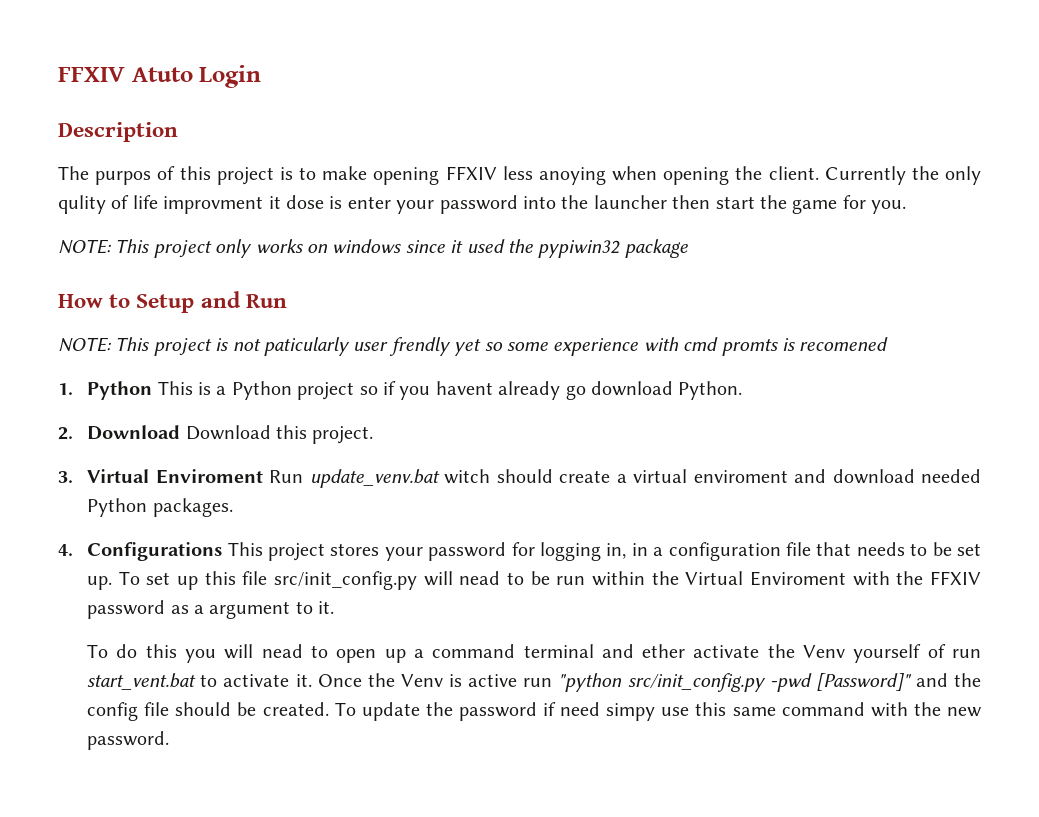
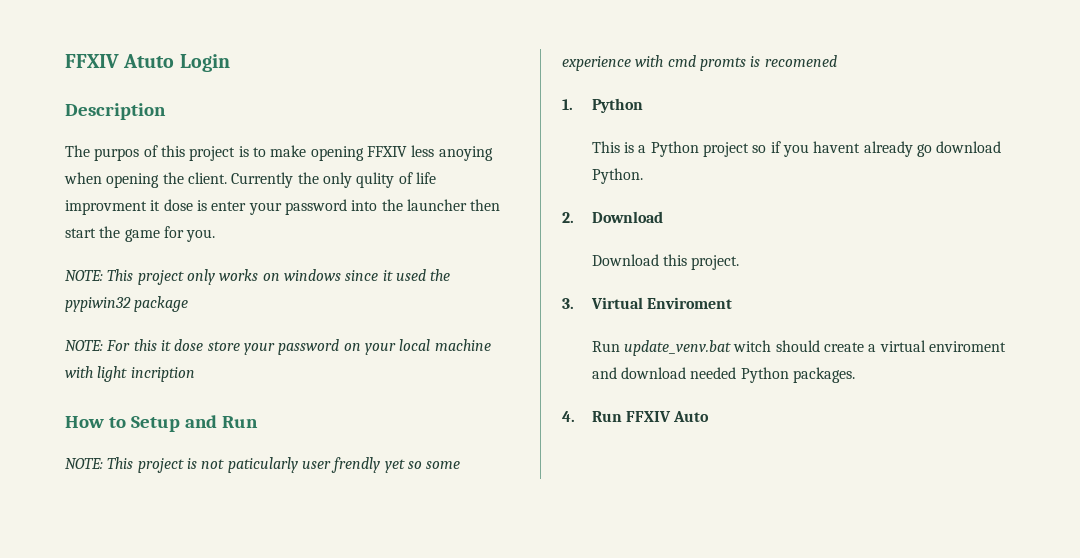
(688, 248) none -> [65,339,491,355] [65,366,195,382] // NOTE: For this it dose store your password on your local machine with light incription
(153, 390) none -> (643, 105) //
(181, 432) none -> (663, 217) //
(263, 476) none -> (733, 303) //
[87,542,981,561] [87,571,982,590] [87,600,335,619] [87,644,982,663] [87,673,982,692] [87,702,983,721] [87,731,170,750] Configurations This project stores your password for logging in, in a configuration file that needs to be set up. To set up this file src/init_config.py will nead to be run within the Virtual Enviroment with the FFXIV password as a argument to it. // To do this you will nead to open up a command terminal and ether activate the Venv yourself of run start_vent.bat to activate it. Once the Venv is active run "python src/init_config.py -pwd [Password]" and the config file should be created. To update the password if need simpy use this same command with the new password. -> [591,411,710,422] Run FFXIV Auto

